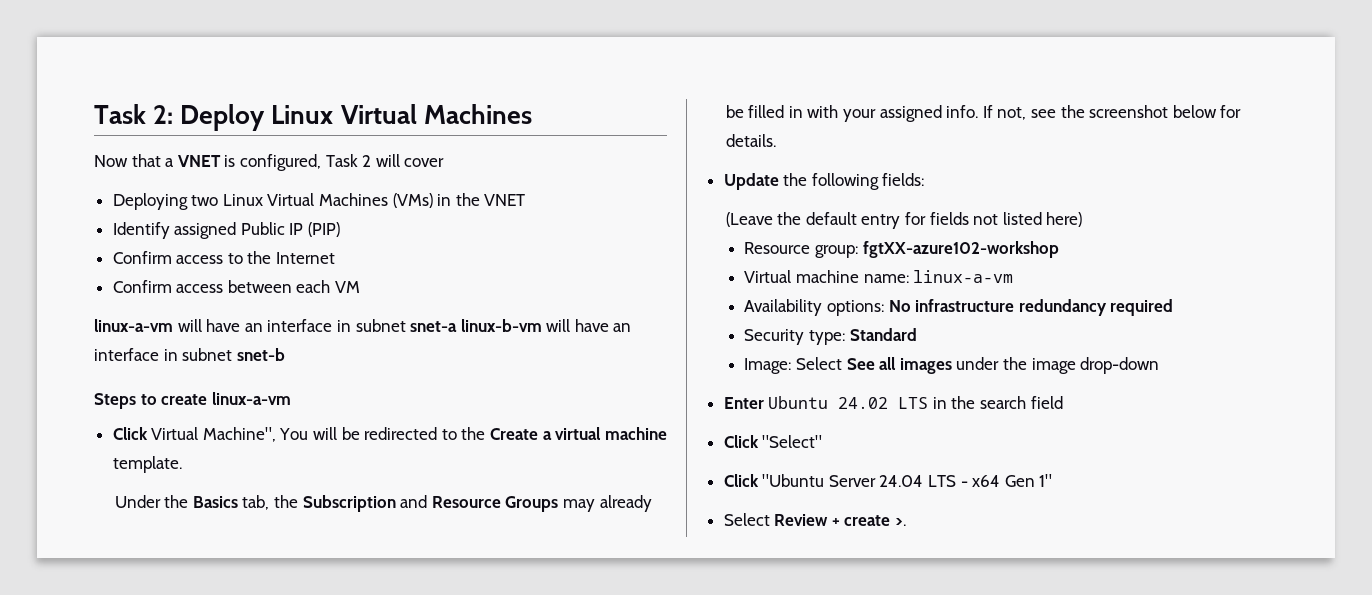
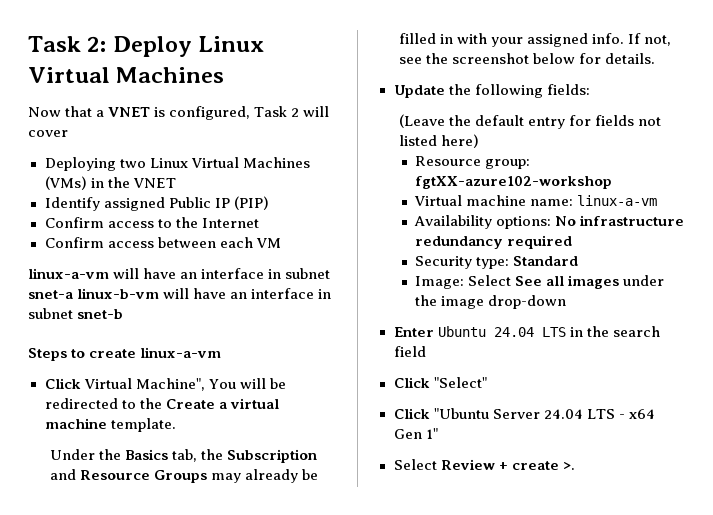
[838,397,889,409] 24.02 -> [493,327,534,337] 24.04

